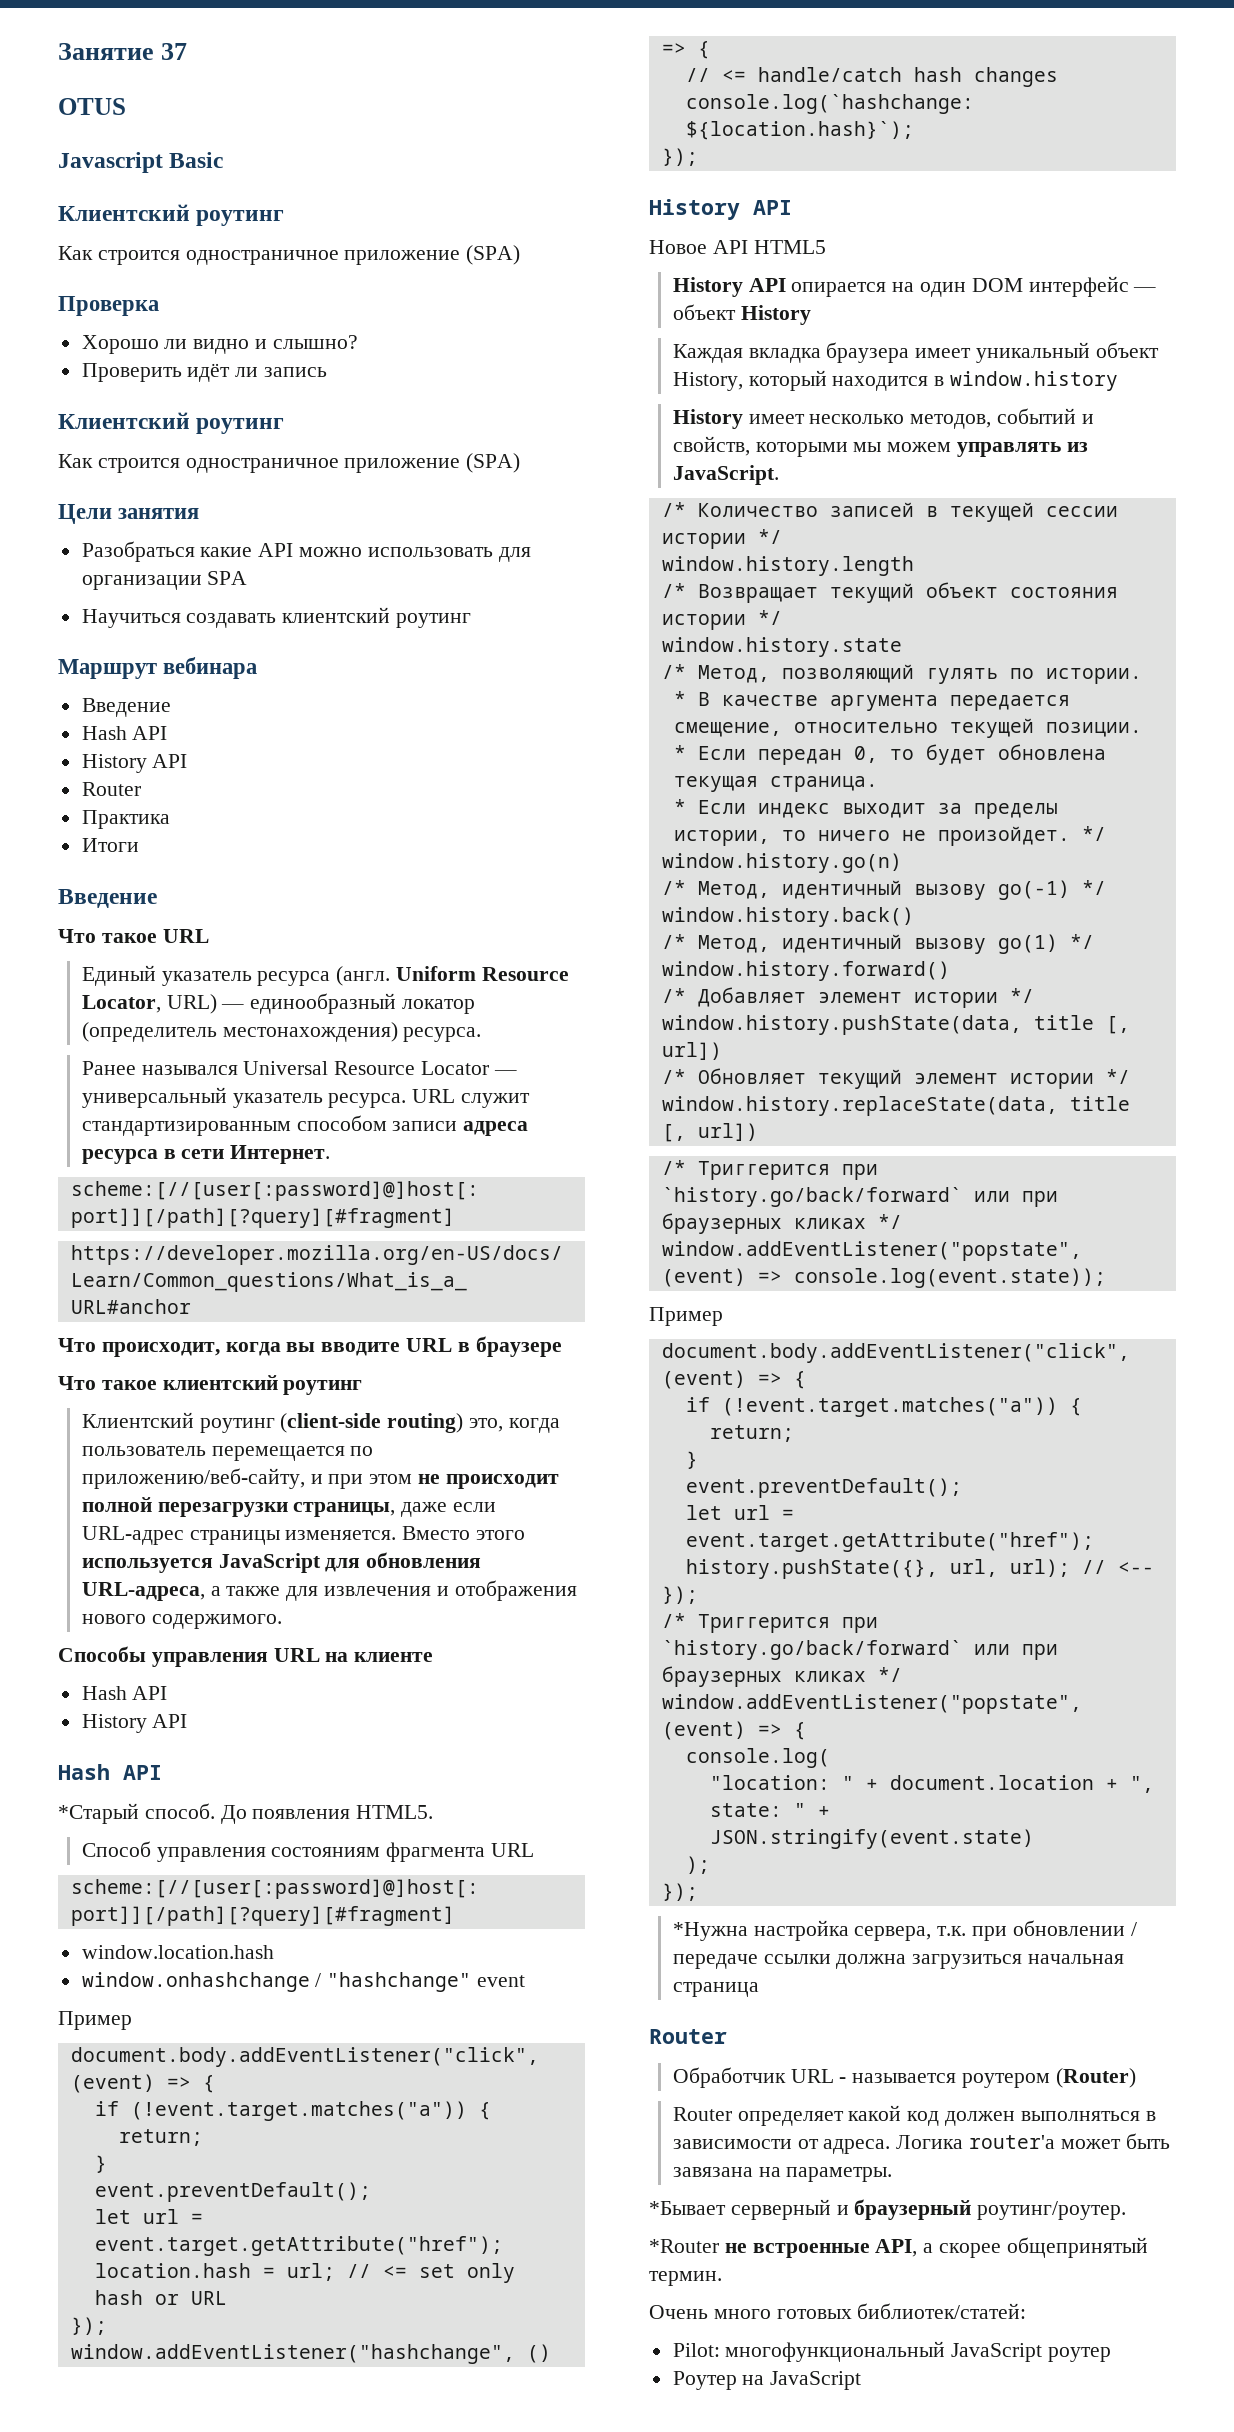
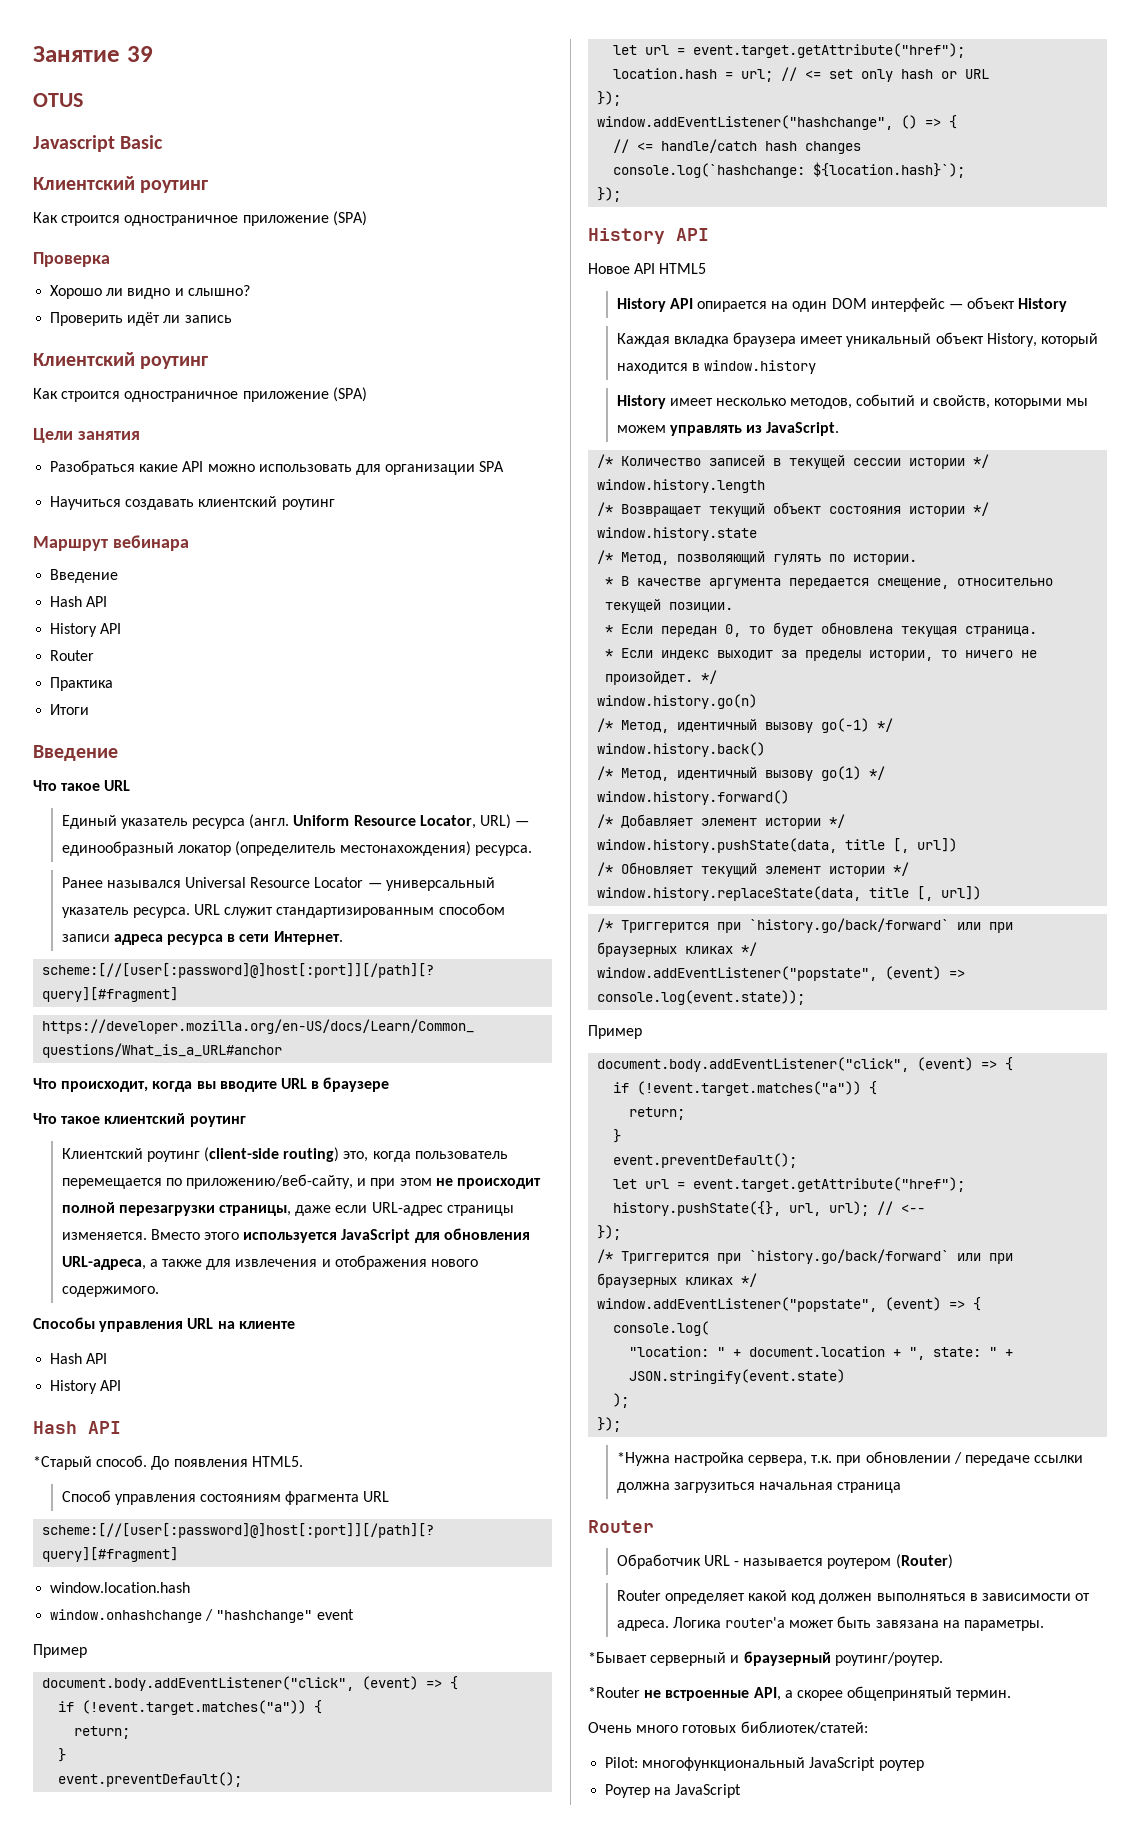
[161,43,188,60] 37 -> [126,46,153,62] 39

